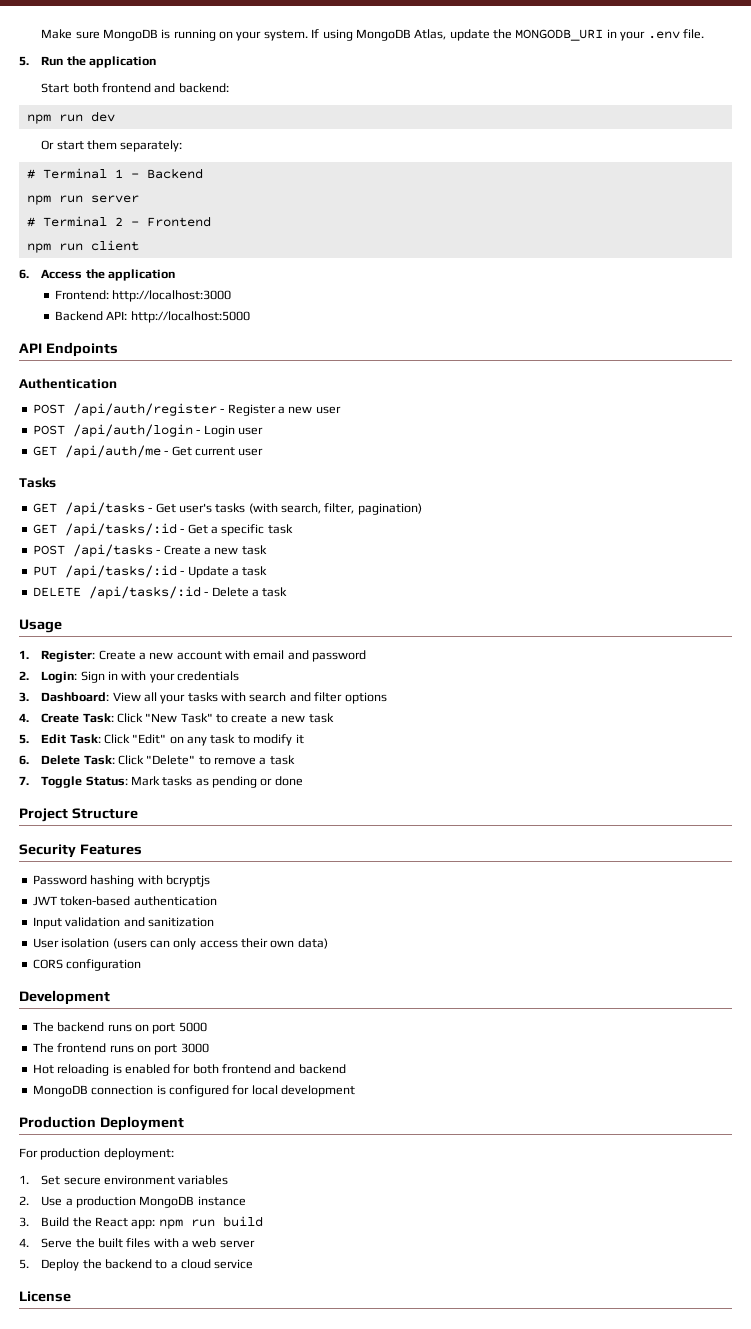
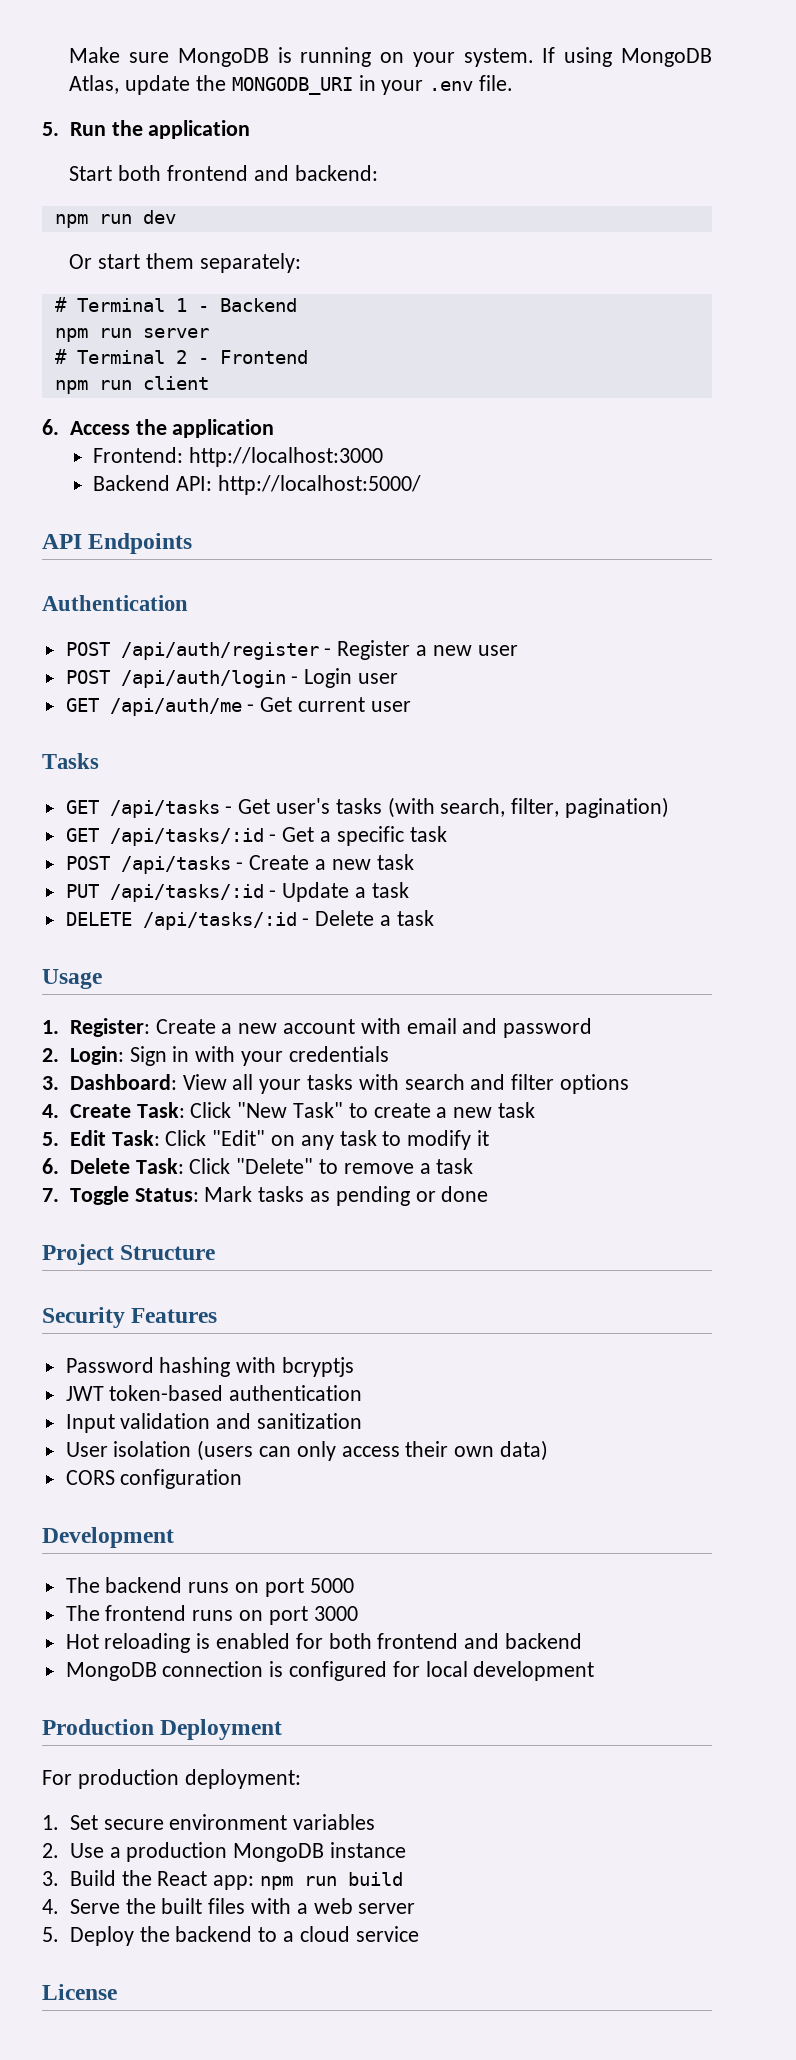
[130,311,250,323] http://localhost:5000 -> [217,475,421,495] http://localhost:5000/

